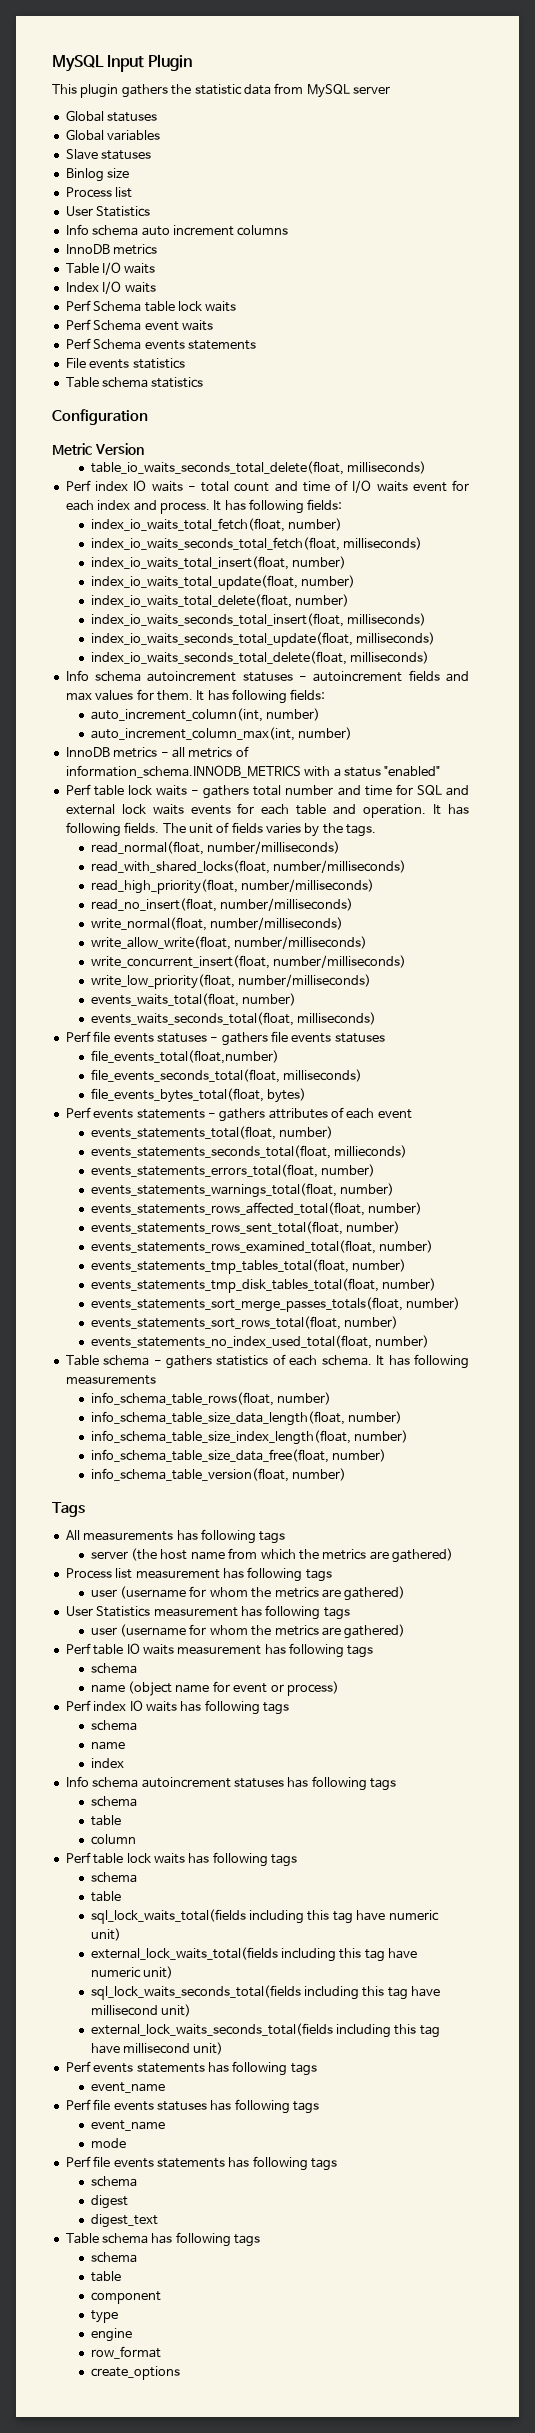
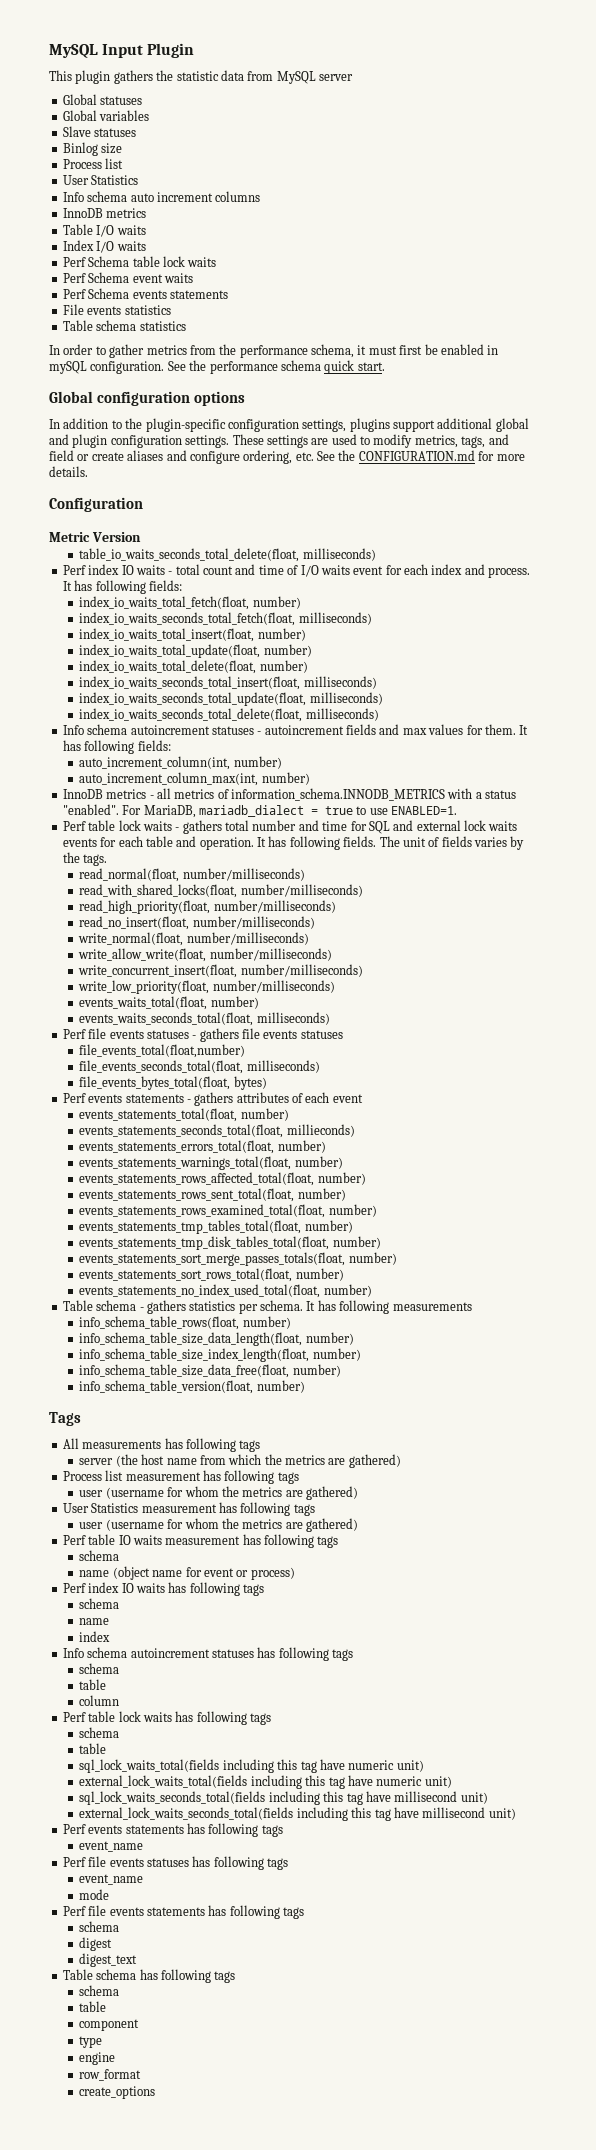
(204, 382) none -> [49,344,499,358] [49,360,385,374] [49,391,245,406] [49,418,529,432] [49,434,509,448] [49,450,525,464] [49,466,88,477] // In order to gather metrics from the performance schema, it must first be enabled in mySQL configuration. See the performance schema quick start. // Global configuration options // In addition to the plugin-specific configuration settings, plugins support additional global and plugin configuration settings. These settings are used to modify metrics, tags, and field or create aliases and configure ordering, etc. See the CONFIGURATION.md for more details.
[384,766,441,777] "enabled" -> [62,804,457,818] "enabled". For MariaDB, mariadb_dialect = true to use ENABLED=1.
[272,1354,318,1366] of each -> [238,1303,258,1314] per

